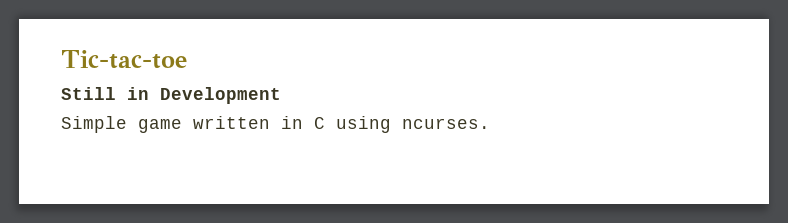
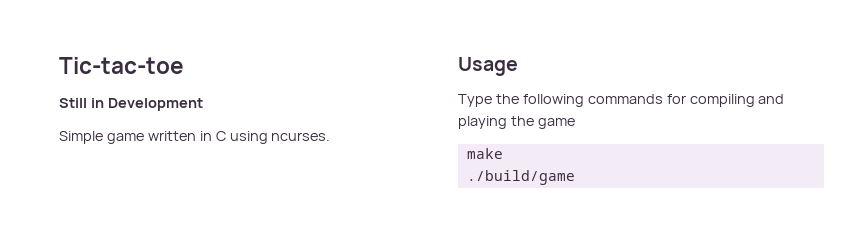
(490, 123) none -> [458,57,518,76] [458,94,785,107] [458,116,575,129] [466,148,503,159] [466,170,575,185] // Usage // Type the following commands for compiling and playing the game // make // ./build/game

